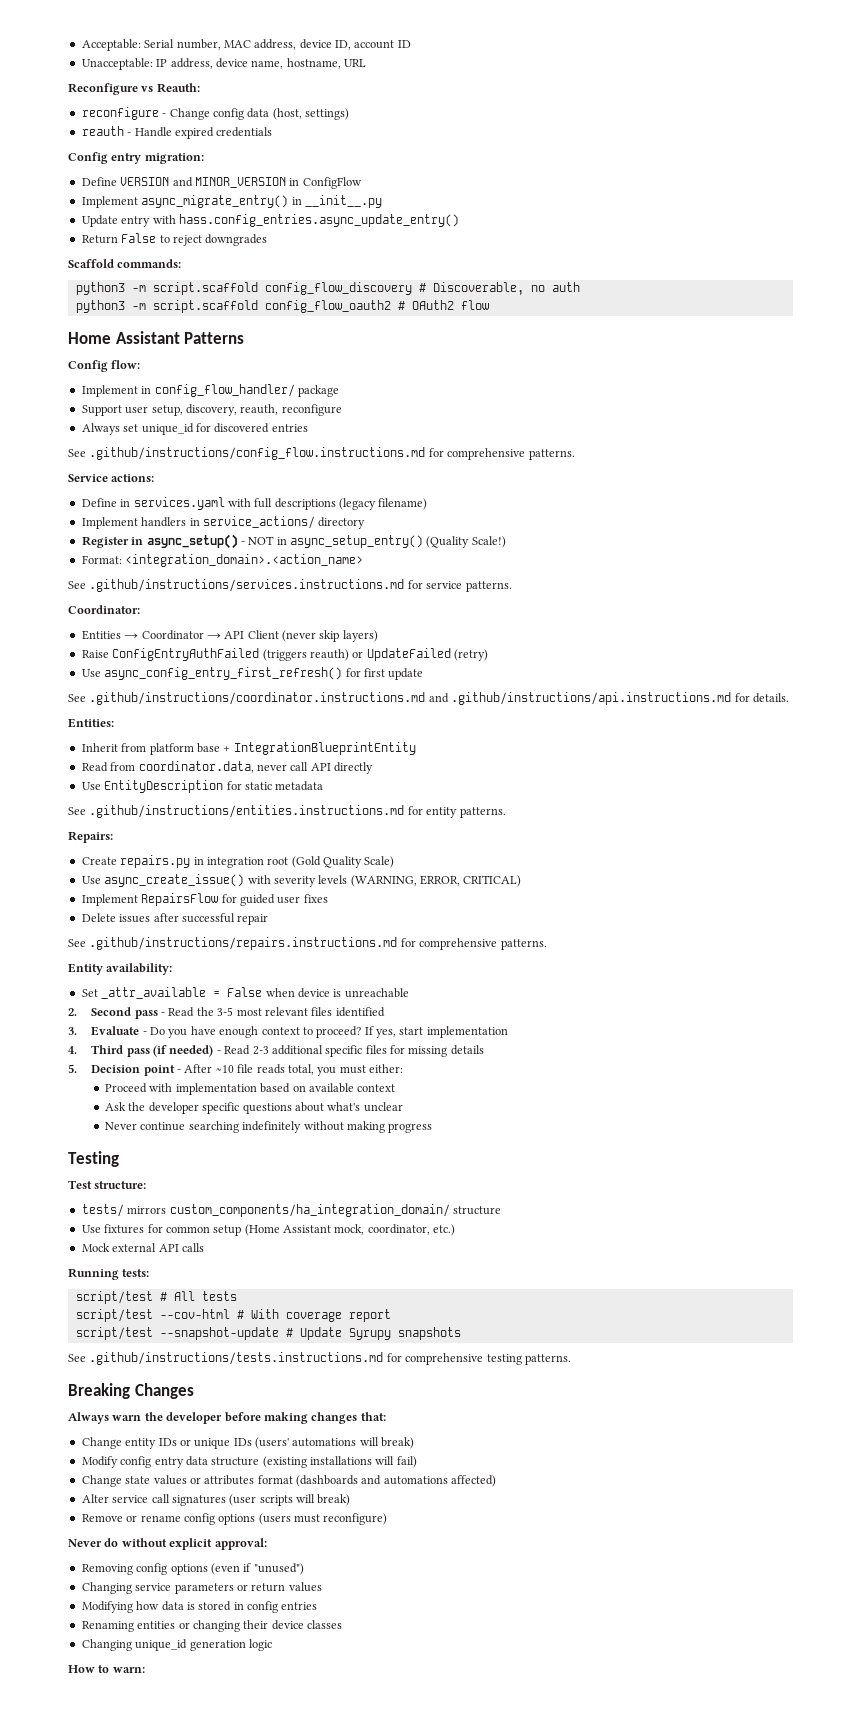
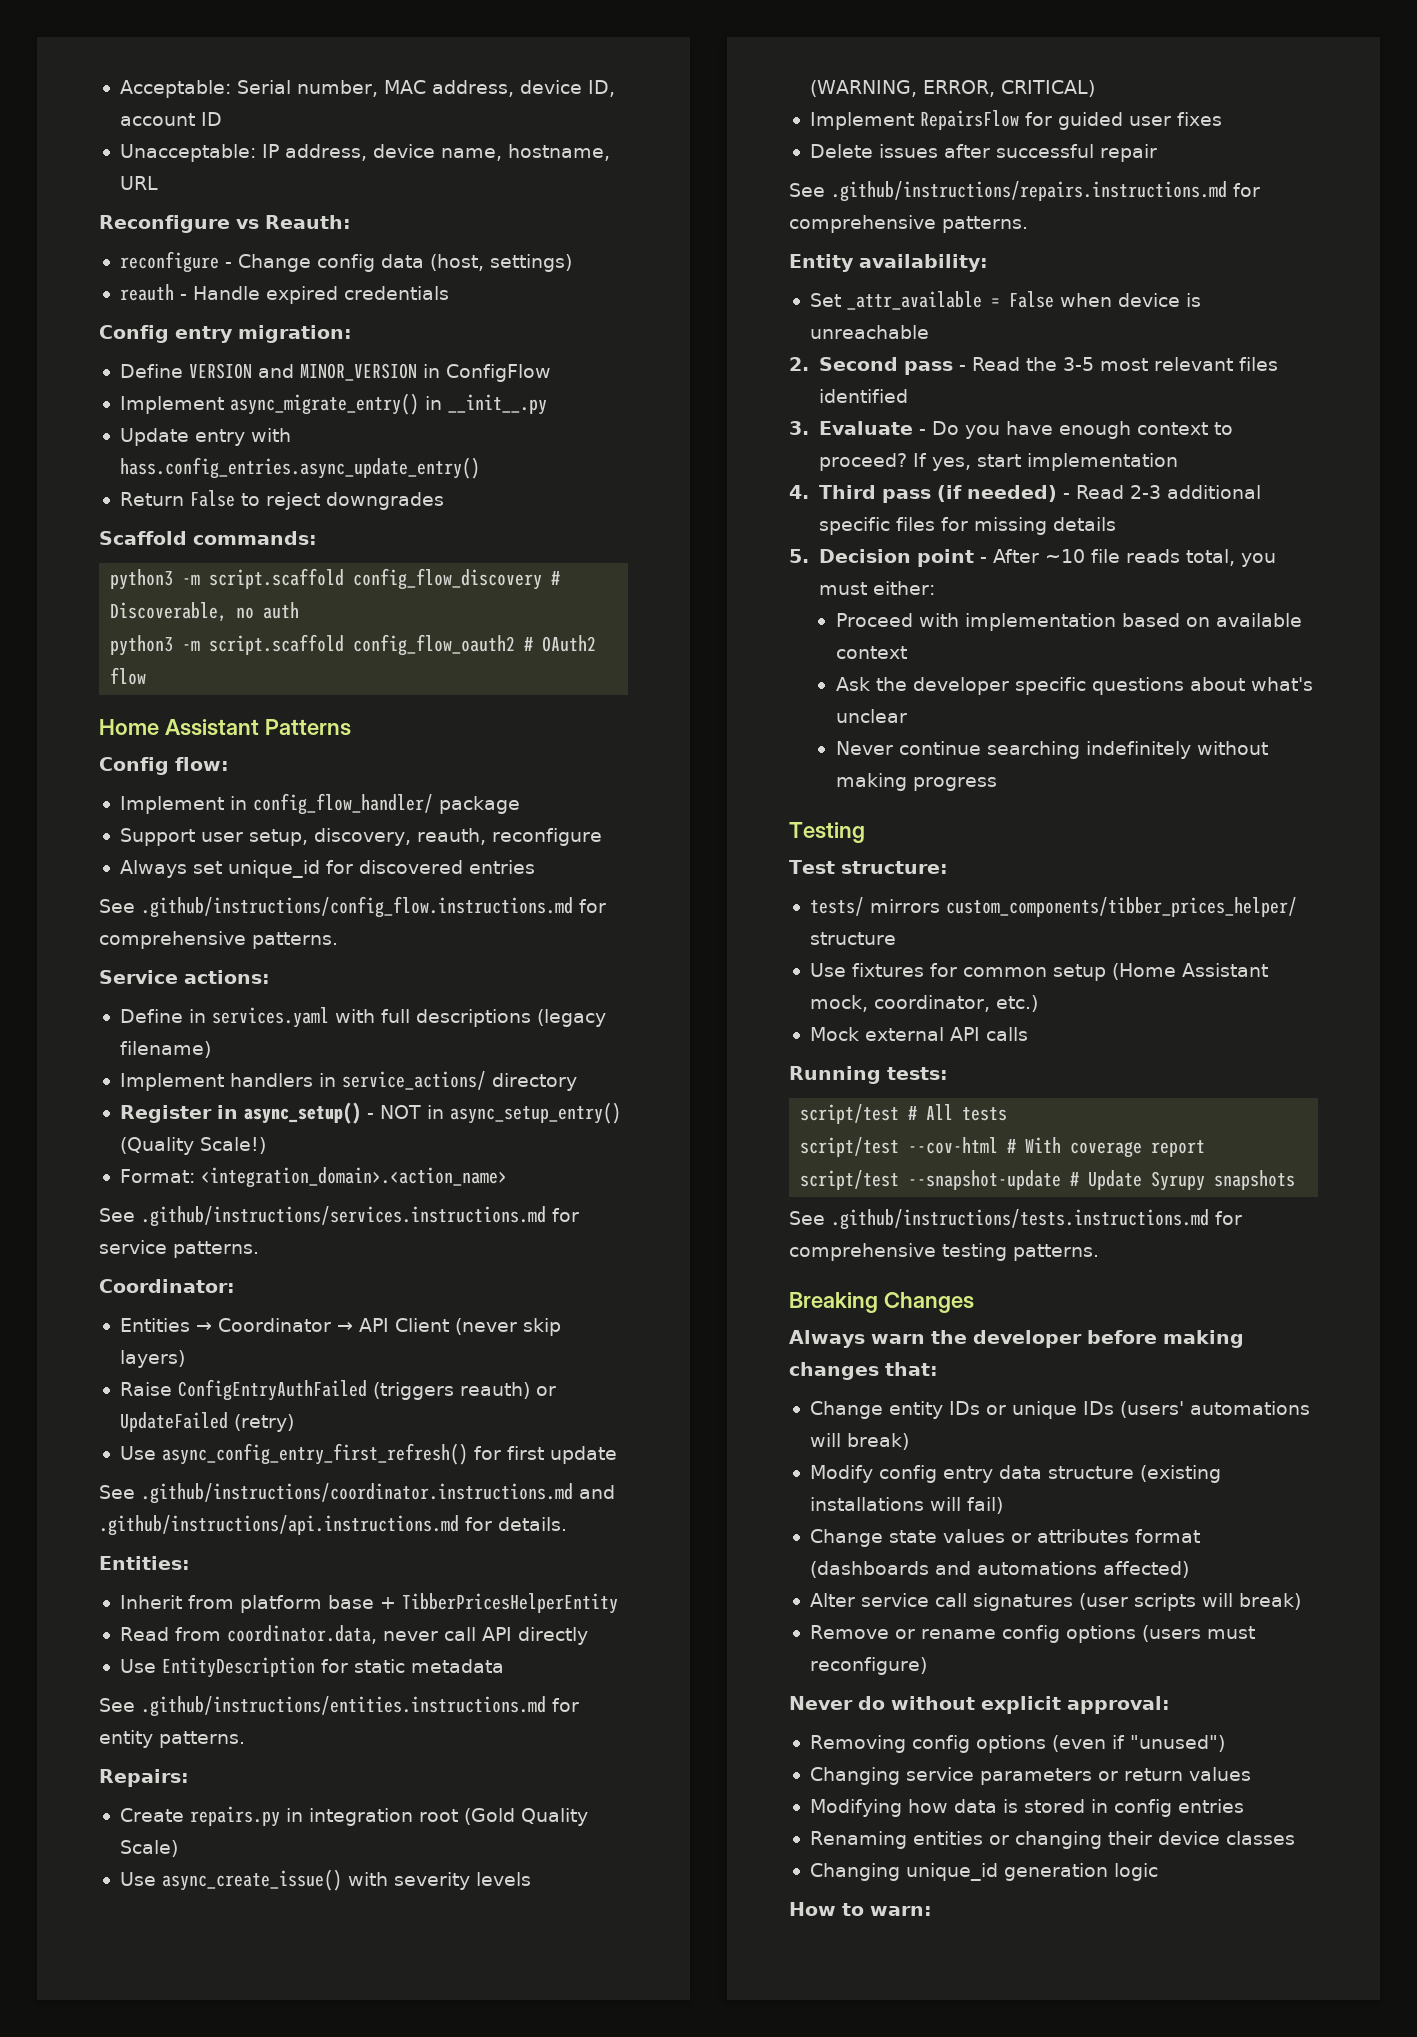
[233,742,416,755] IntegrationBlueprintEntity -> [401,1593,618,1614] TibberPricesHelperEntity
[169,1204,450,1217] custom_components/ha_integration_domain/ -> [945,897,1297,917] custom_components/tibber_prices_helper/

